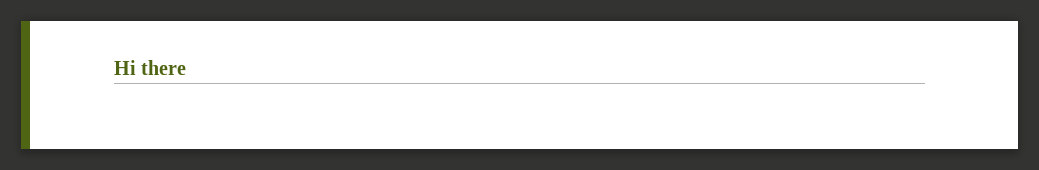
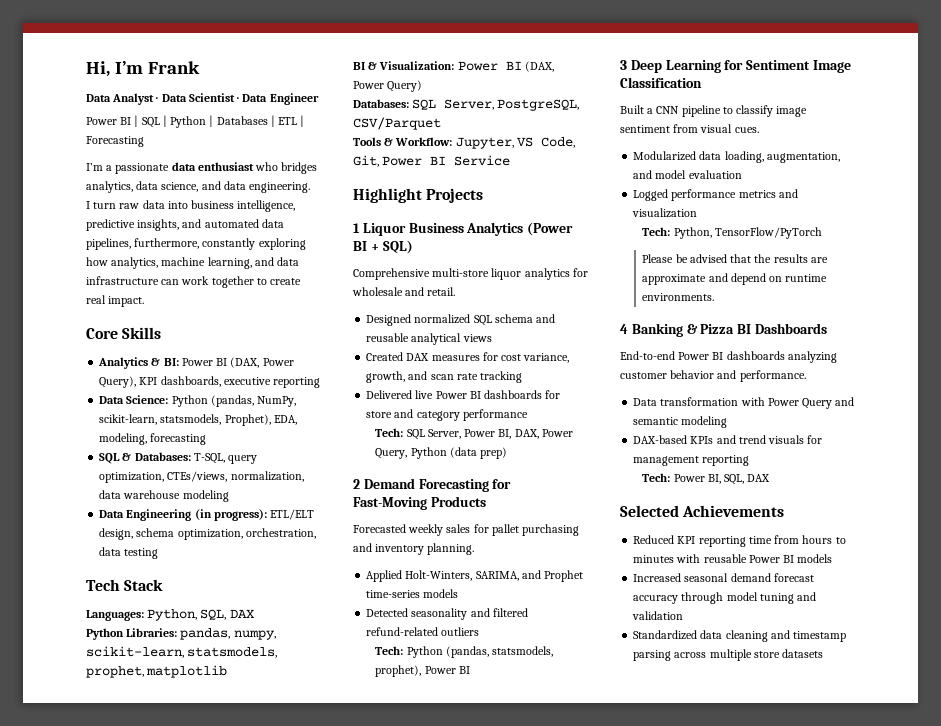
[114,60,187,75] Hi there -> [86,61,200,77] [86,93,319,105] [86,115,305,128] [86,136,144,147] [86,162,318,174] [86,181,311,193] [86,200,296,212] [86,219,284,231] [86,238,306,250] [86,257,300,269] [86,276,302,288] [86,295,145,307] [86,327,162,339] [98,357,294,369] [99,376,321,388] [99,395,297,407] [99,414,297,426] [99,433,207,445] [99,452,258,464] [99,471,304,483] [99,490,229,502] [99,509,315,521] [99,528,316,540] [99,547,159,559] [86,579,164,591] [86,609,255,621] [86,628,276,640] [86,646,278,658] [86,665,228,678] [353,61,554,72] [353,80,423,92] [353,99,580,111] [353,117,441,130] [353,137,575,149] [353,155,511,167] [353,188,484,203] [353,222,574,236] [353,240,413,254] [353,268,588,280] [352,287,456,296] [366,314,556,326] [366,333,492,345] [366,352,570,363] [366,371,523,383] [366,390,561,399] [366,409,528,421] [375,428,573,440] [375,447,508,459] [353,478,512,492] [353,496,486,510] [353,524,580,536] [353,543,475,555] [366,570,584,582] [366,589,459,598] [366,608,528,620] [366,627,480,636] [375,646,554,658] [375,665,470,677] [620,60,851,73] [620,77,702,88] [620,105,808,117] [620,124,759,133] [633,151,840,163] [633,170,742,179] [633,189,798,201] [632,208,698,218] [642,227,822,239] [642,254,828,263] [642,273,828,285] [642,293,715,301] [620,323,827,337] [620,351,837,363] [620,370,806,382] [633,397,855,409] [633,416,728,428] [633,435,823,444] [633,455,750,466] [642,473,771,485] [620,505,785,517] [633,535,846,547] [633,554,833,563] [633,573,814,582] [633,592,817,604] [632,611,684,620] [633,630,847,642] [633,649,824,661] Hi, I’m Frank // Data Analyst · Data Scientist · Data Engineer // Power BI | SQL | Python | Databases | ETL | Forecasting // I’m a passionate data enthusiast who bridges analytics, data science, and data engineering. // I turn raw data into business intelligence, predictive insights, and automated data pipelines, furthermore, constantly exploring how analytics, machine learning, and data infrastructure can work together to create real impact. // Core Skills // Analytics & BI: Power BI (DAX, Power Query), KPI dashboards, executive reporting // Data Science: Python (pandas, NumPy, scikit-learn, statsmodels, Prophet), EDA, modeling, forecasting // SQL & Databases: T-SQL, query optimization, CTEs/views, normalization, data warehouse modeling // Data Engineering (in progress): ETL/ELT design, schema optimization, orchestration, data testing // Tech Stack // Languages: Python, SQL, DAX // Python Libraries: pandas, numpy, scikit-learn, statsmodels, prophet, matplotlib // BI & Visualization: Power BI (DAX, Power Query) // Databases: SQL Server, PostgreSQL, CSV/Parquet // Tools & Workflow: Jupyter, VS Code, Git, Power BI Service // Highlight Projects // 1 Liquor Business Analytics (Power BI + SQL) // Comprehensive multi-store liquor analytics for wholesale and retail. // Designed normalized SQL schema and reusable analytical views // Created DAX measures for cost variance, growth, and scan rate tracking // Delivered live Power BI dashboards for store and category performance // Tech: SQL Server, Power BI, DAX, Power Query, Python (data prep) // 2 Demand Forecasting for Fast-Moving Products // Forecasted weekly sales for pallet purchasing and inventory planning. // Applied Holt-Winters, SARIMA, and Prophet time-series models // Detected seasonality and filtered refund-related outliers // Tech: Python (pandas, statsmodels, prophet), Power BI // 3 Deep Learning for Sentiment Image Classification // Built a CNN pipeline to classify image sentiment from visual cues. // Modularized data loading, augmentation, and model evaluation // Logged performance metrics and visualization // Tech: Python, TensorFlow/PyTorch // Please be advised that the results are approximate and depend on runtime environments. // 4 Banking & Pizza BI Dashboards // End-to-end Power BI dashboards analyzing customer behavior and performance. // Data transformation with Power Query and semantic modeling // DAX-based KPIs and trend visuals for management reporting // Tech: Power BI, SQL, DAX // Selected Achievements // Reduced KPI reporting time from hours to minutes with reusable Power BI models // Increased seasonal demand forecast accuracy through model tuning and validation // Standardized data cleaning and timestamp parsing across multiple store datasets

